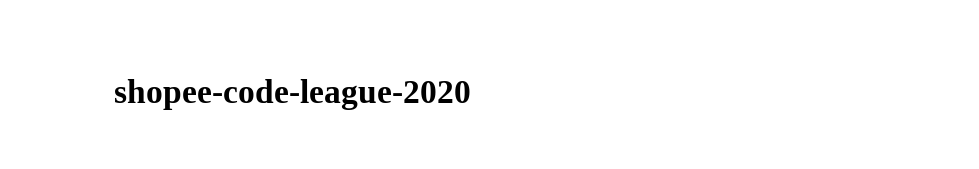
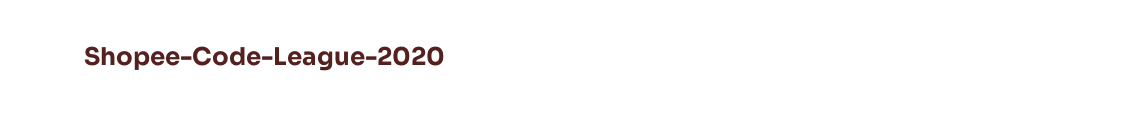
[114,79,471,110] shopee-code-league-2020 -> [84,46,445,71] Shopee-Code-League-2020

